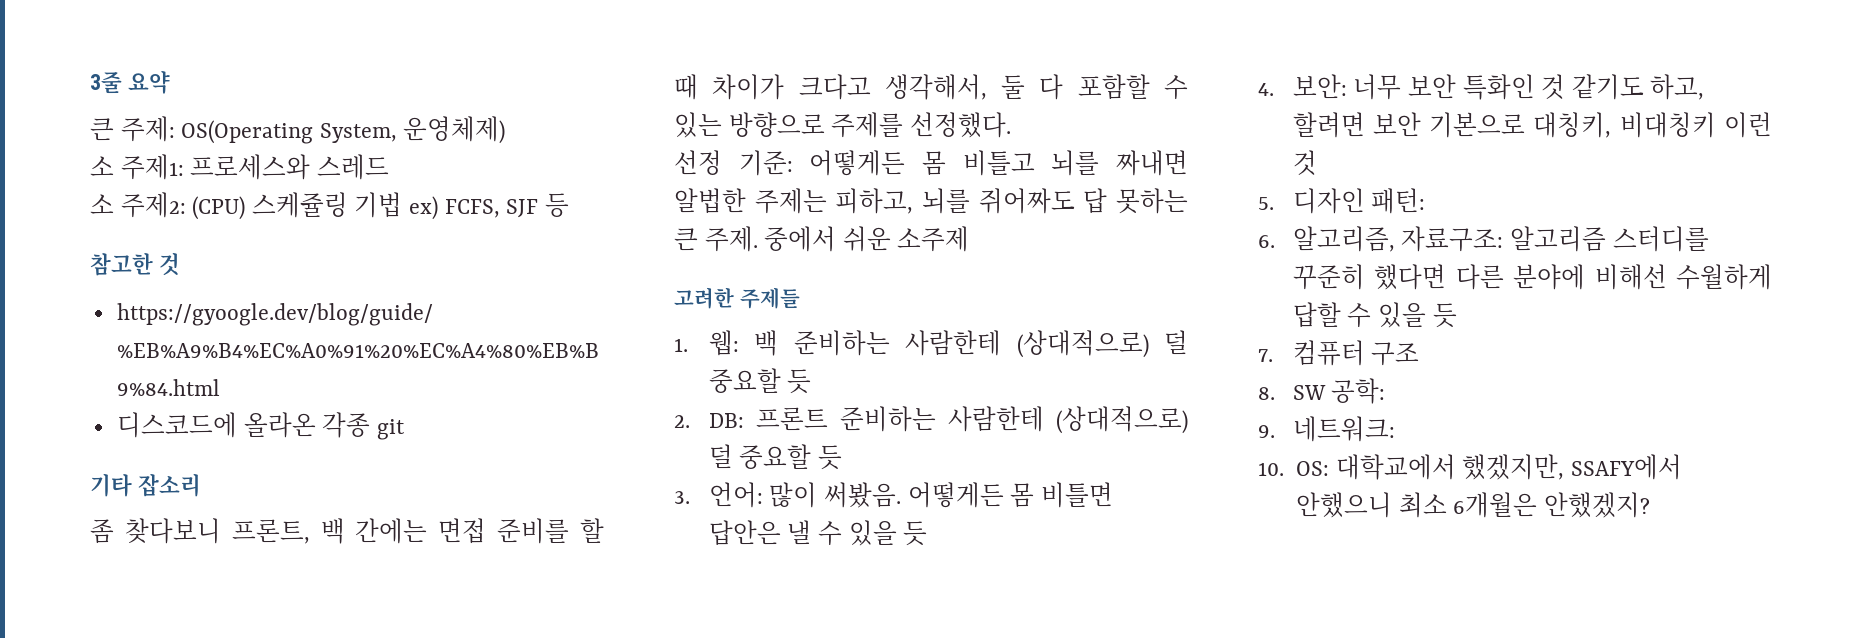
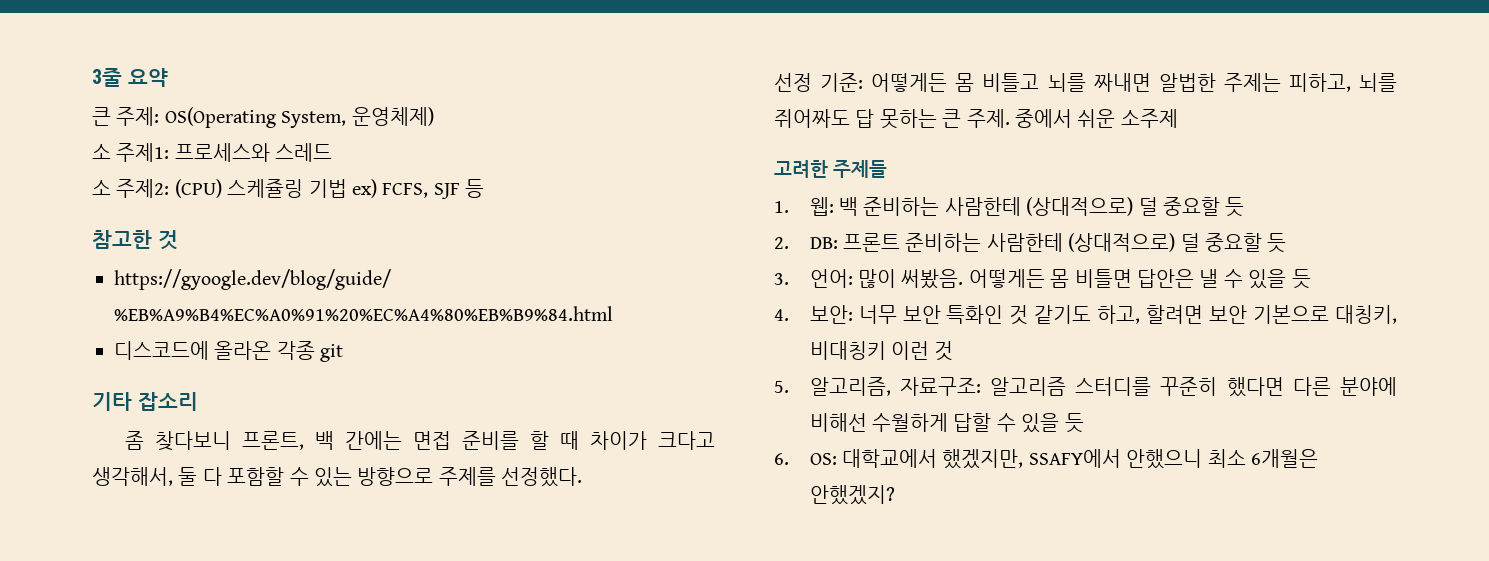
[1292,188,1426,214] [1258,235,1275,248] 디자인 패턴: // 6. -> (789, 387) none
[1258,340,1420,366] [1258,378,1386,404] [1258,416,1395,442] [1258,462,1284,476] 7. 컴퓨터 구조 // 8. SW 공학: // 9. 네트워크: // 10. -> [774,453,789,465] 6.

